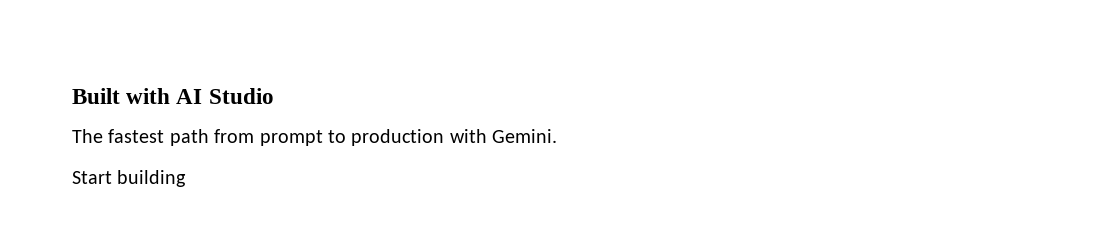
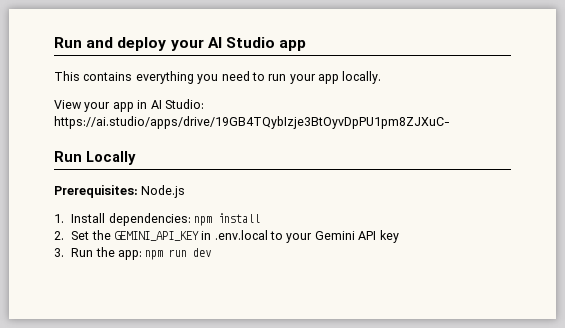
[72,88,274,104] [72,129,558,146] [72,170,187,187] Built with AI Studio // The fastest path from prompt to production with Gemini. // Start building -> [54,37,307,51] [54,71,382,84] [54,99,204,112] [54,116,450,129] [54,151,136,165] [54,185,186,198] [54,213,260,226] [54,230,399,243] [54,247,212,260] Run and deploy your AI Studio app // This contains everything you need to run your app locally. // View your app in AI Studio: https://ai.studio/apps/drive/19GB4TQybIzje3BtOyvDpPU1pm8ZJXuC- // Run Locally // Prerequisites: Node.js // 1. Install dependencies: npm install // 2. Set the GEMINI_API_KEY in .env.local to your Gemini API key // 3. Run the app: npm run dev

